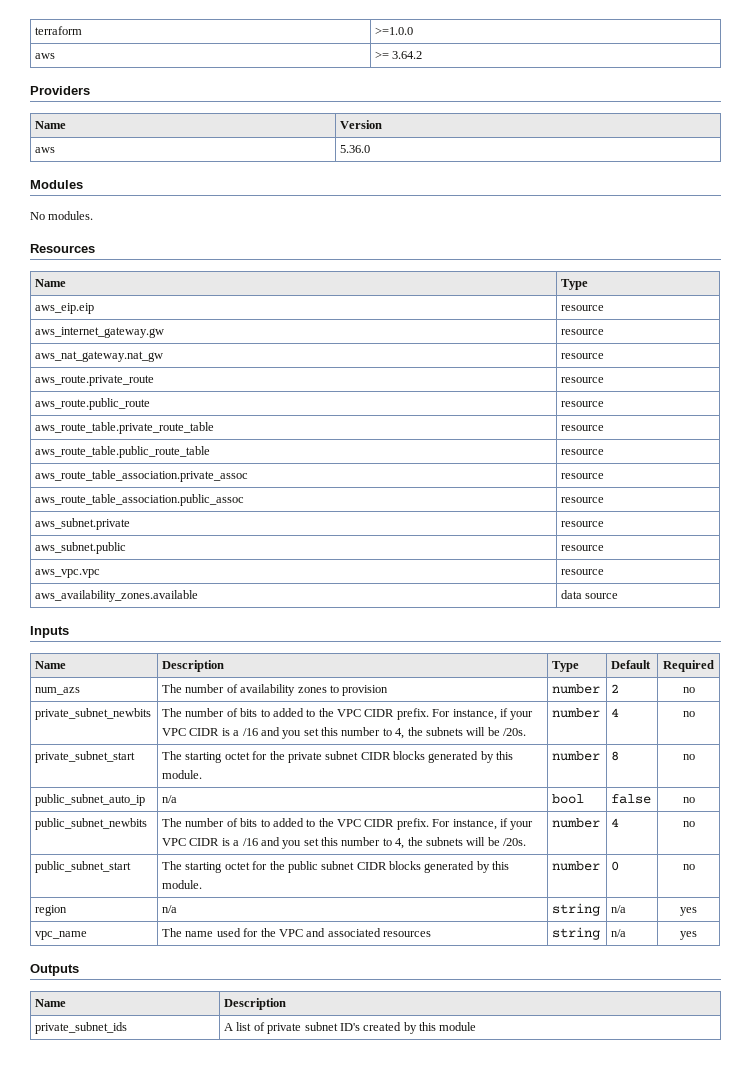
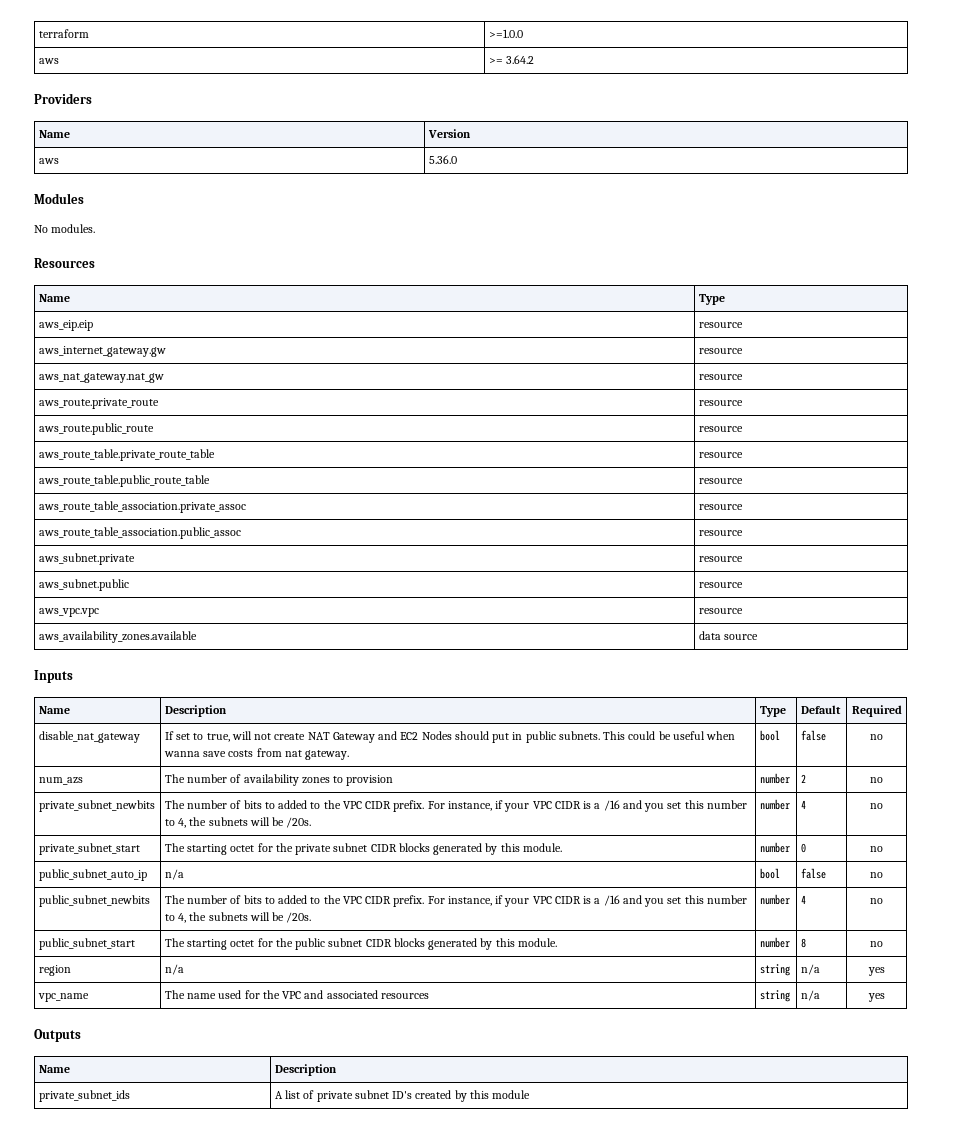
(714, 666) none -> [38,731,140,743] [164,731,736,743] [163,748,350,760] [759,730,780,741] [800,730,826,741] [870,734,883,740] // disable_nat_gateway | If set to true, will not create NAT Gateway and EC2 Nodes should put in public subnets. This could be useful when wanna save costs from nat gateway. | bool | false | no
[611,751,620,761] 8 -> [800,843,806,853] 0
[611,861,620,871] 0 -> [800,938,806,948] 8

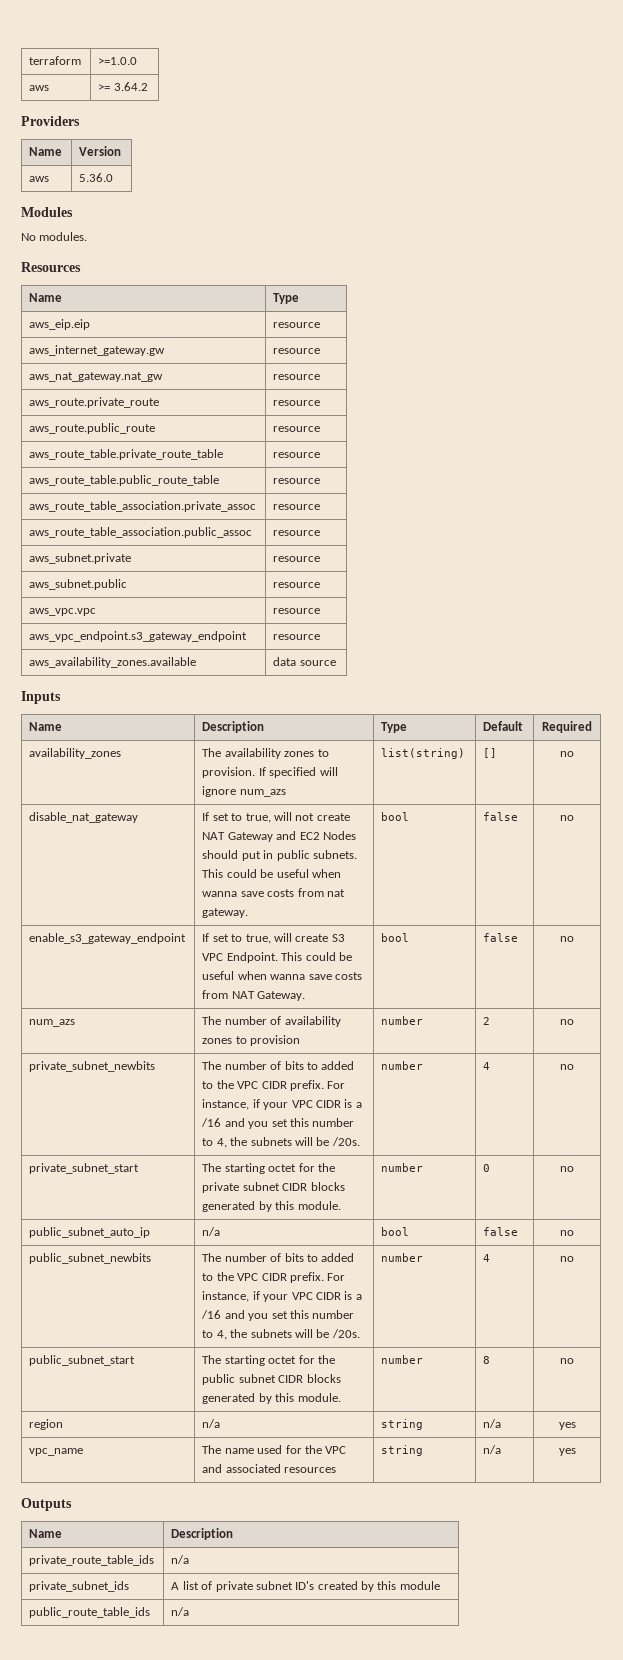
(743, 611) none -> [29,631,248,642] [273,634,321,640] // aws_vpc_endpoint.s3_gateway_endpoint | resource
(902, 711) none -> [29,748,122,759] [202,748,329,759] [202,767,338,778] [202,786,286,797] [381,748,466,759] [483,748,498,758] [560,751,574,757] // availability_zones | The availability zones to provision. If specified will ignore num_azs | list(string) | [] | no
(883, 737) none -> [29,933,187,944] [202,933,345,944] [202,952,352,963] [202,971,362,980] [202,990,306,1001] [381,933,410,942] [483,933,519,942] [560,936,574,942] // enable_s3_gateway_endpoint | If set to true, will create S3 VPC Endpoint. This could be useful when wanna save costs from NAT Gateway. | bool | false | no
(337, 1070) none -> [29,1555,155,1566] [171,1555,190,1564] // private_route_table_ids | n/a
(531, 1094) none -> [29,1607,151,1618] [171,1607,190,1616] // public_route_table_ids | n/a

